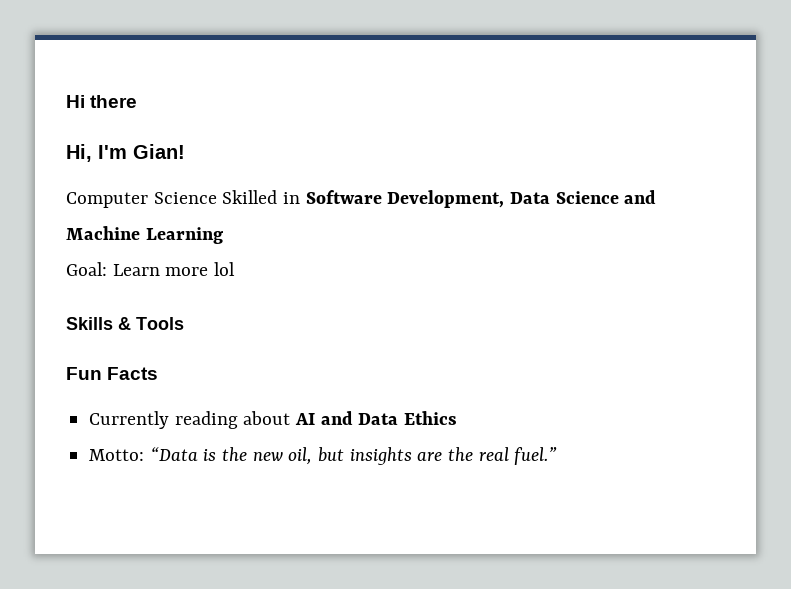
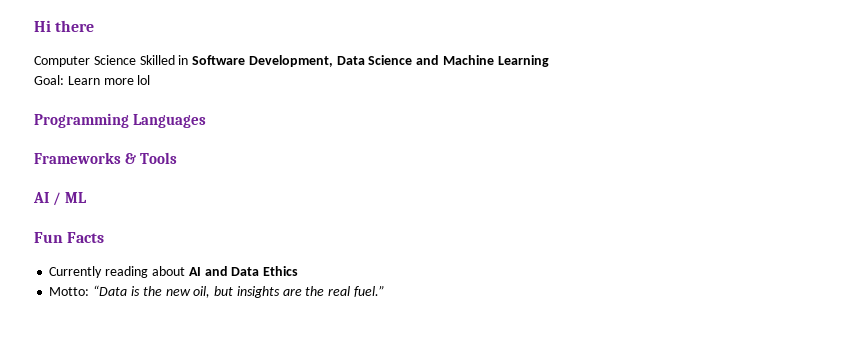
[66,144,185,162] // Hi, I'm Gian! -> (95, 26) none
[66,317,113,330] Skills -> [34,113,206,128] [34,152,121,164] Programming Languages // Frameworks
(184, 323) none -> [33,192,87,206] // AI / ML

